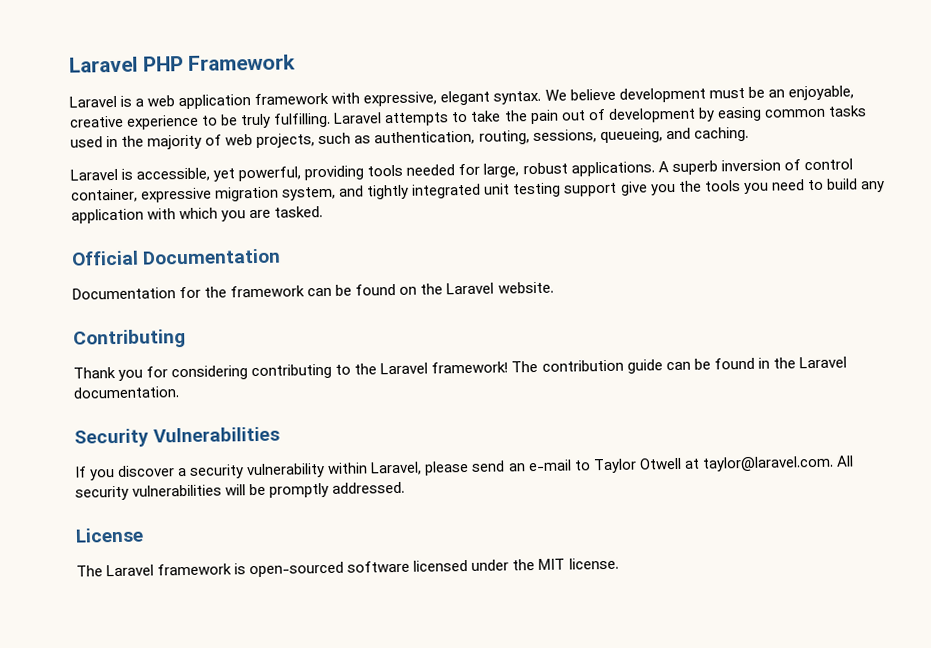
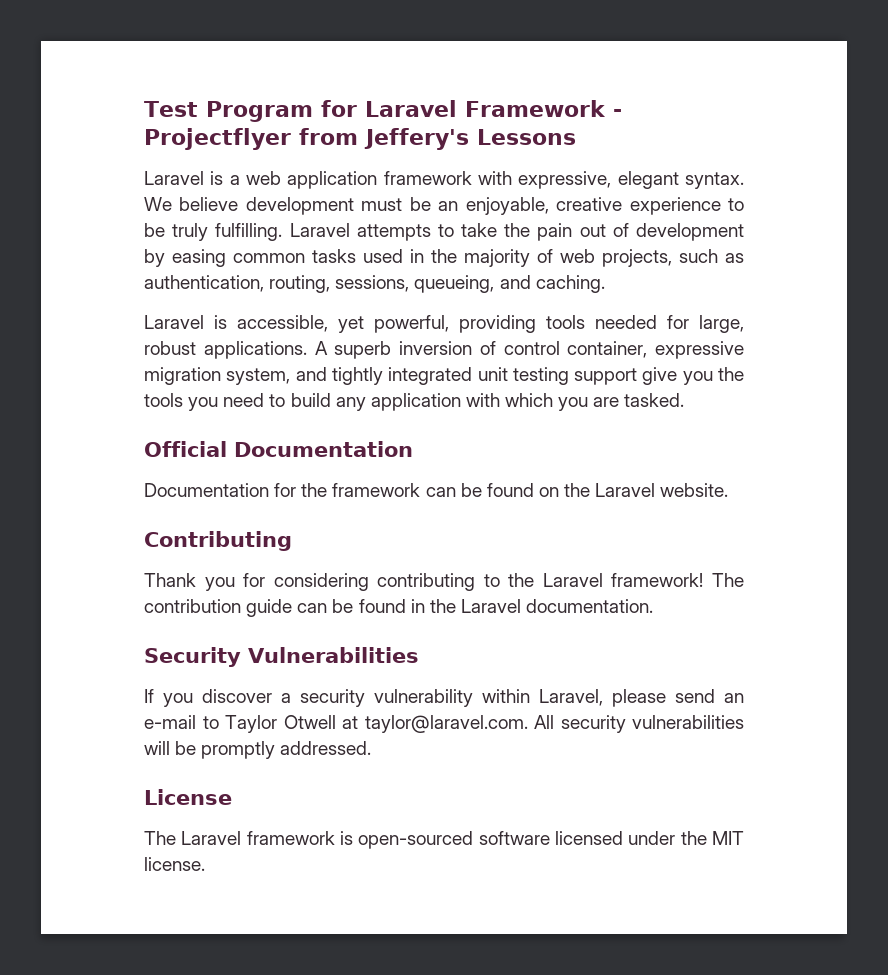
[69,54,297,73] Laravel PHP Framework -> [144,100,622,122] [144,128,576,150] Test Program for Laravel Framework - Projectflyer from Jeffery's Lessons

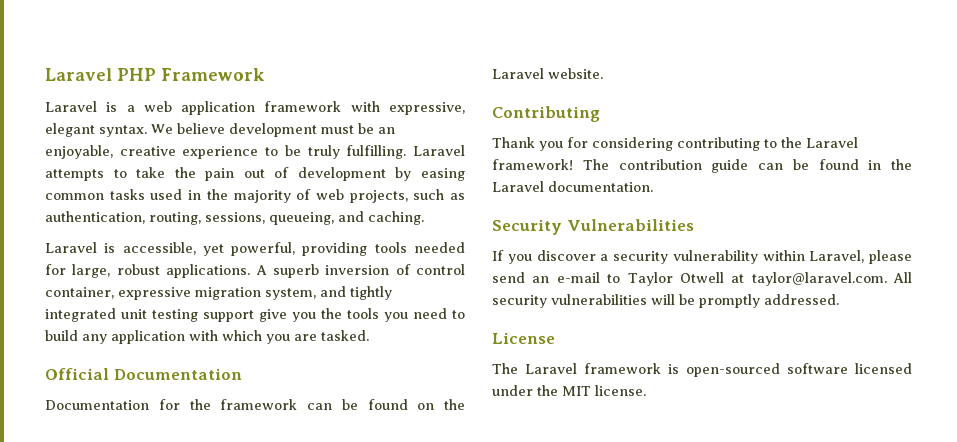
[144,100,622,122] [144,128,576,150] Test Program for Laravel Framework - Projectflyer from Jeffery's Lessons -> [45,68,265,81] Laravel PHP Framework

